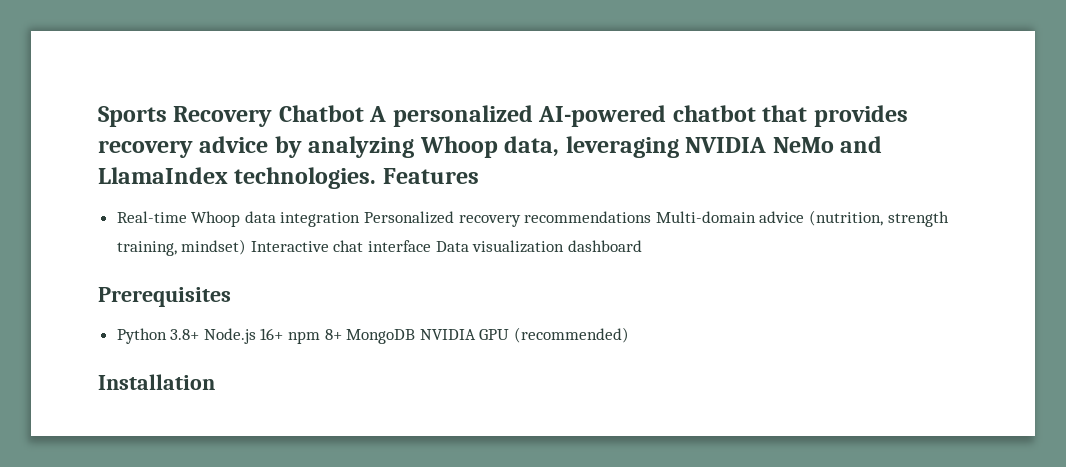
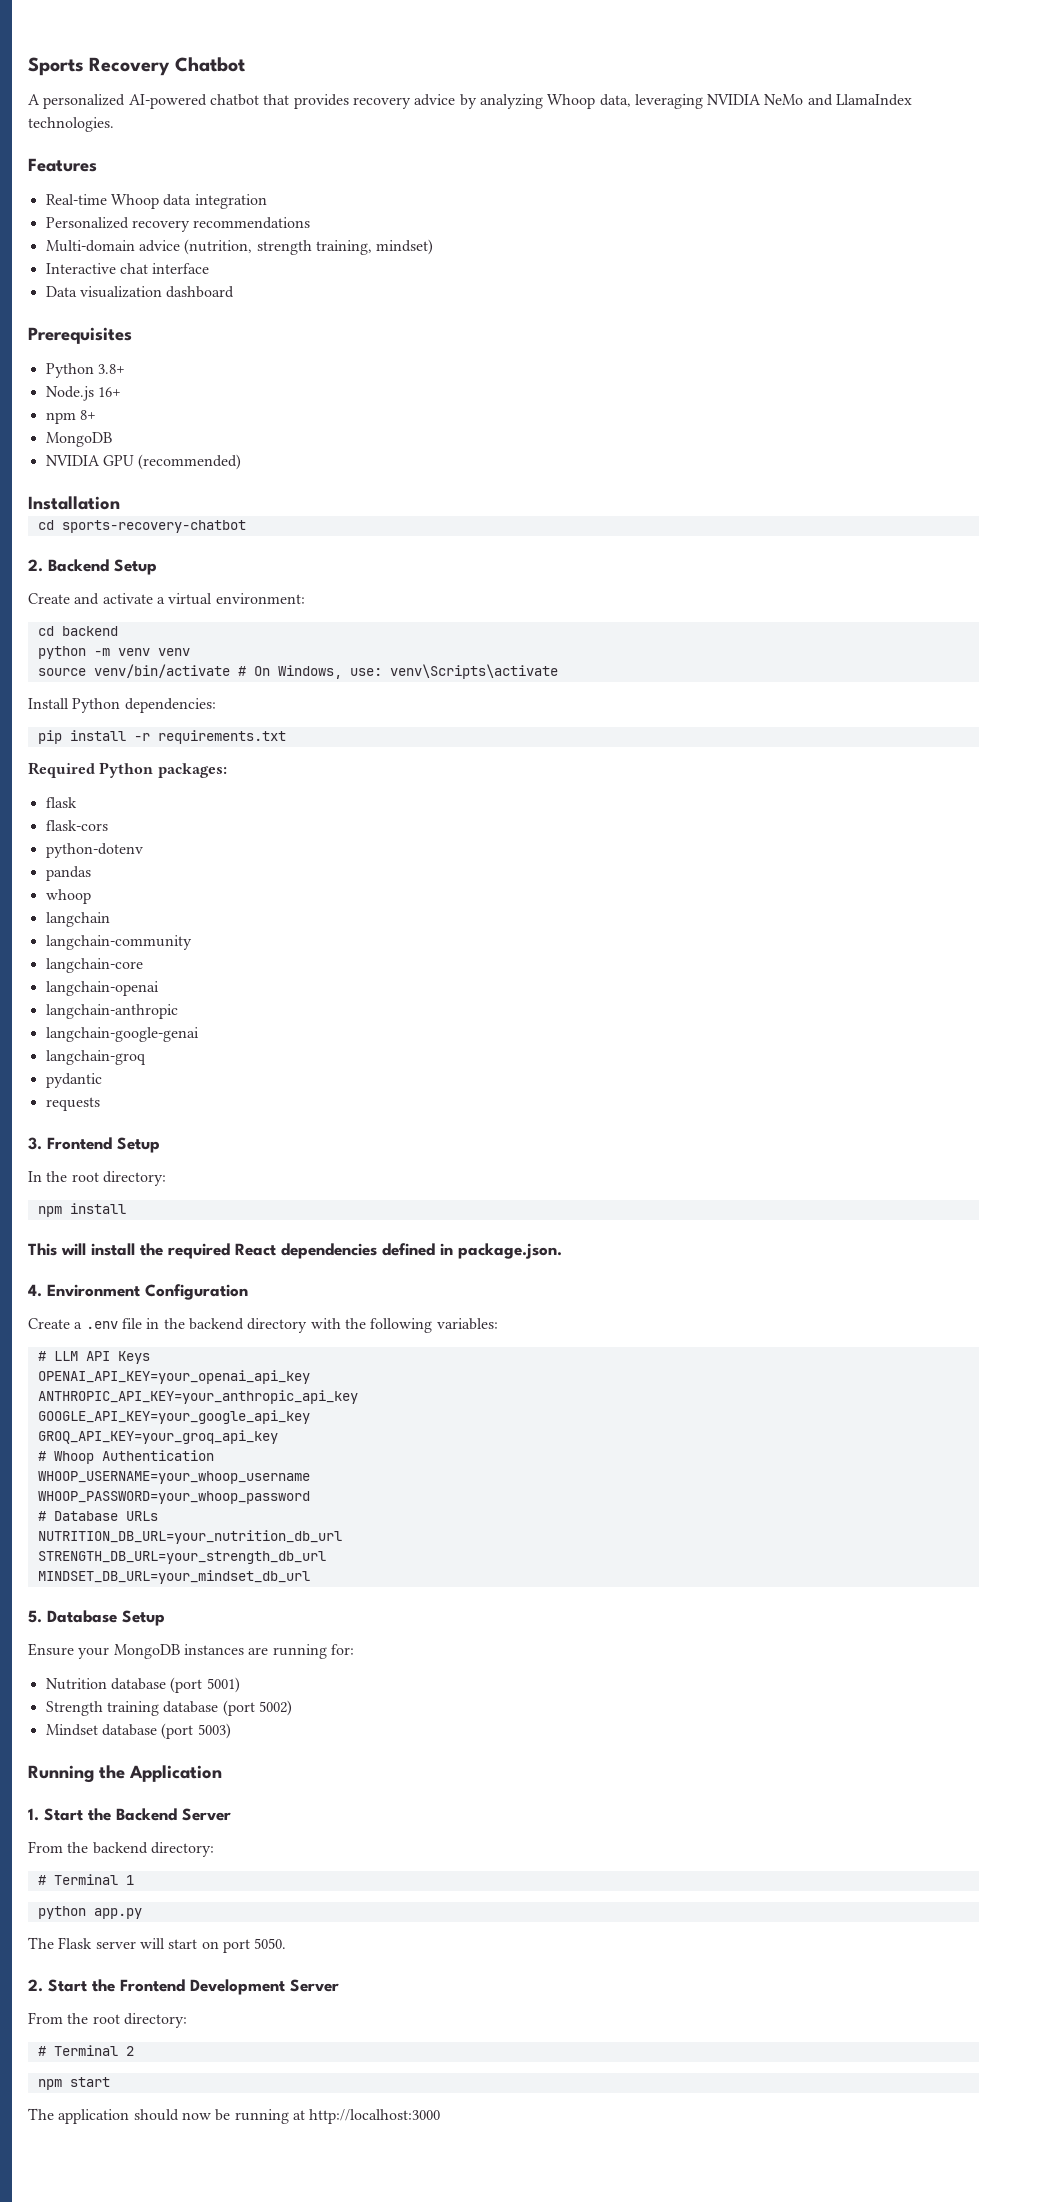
(364, 113) none -> (245, 64) //
(377, 178) none -> (114, 124) //
(361, 219) none -> (267, 201) //
(652, 217) none -> (311, 223) //
(247, 247) none -> (434, 247) //
(432, 246) none -> (210, 268) //
(200, 334) none -> (125, 369) //
(284, 334) none -> (121, 392) //
[346,329,416,344] MongoDB -> [45,432,112,447] // MongoDB //
(215, 382) none -> [37,520,246,533] [28,559,157,575] [28,593,305,605] [37,626,118,636] [37,646,190,659] [37,664,558,679] [28,698,216,713] [37,730,286,744] [28,762,227,778] [45,797,77,808] [45,820,108,831] [45,843,143,858] [45,866,91,881] [45,889,91,904] [45,912,110,927] [45,935,192,950] [45,958,143,973] [45,981,159,996] [45,1004,178,1019] [45,1027,199,1042] [45,1050,146,1065] [45,1073,102,1088] [45,1097,100,1111] [28,1137,160,1153] [28,1171,166,1186] [37,1203,126,1217] [28,1243,562,1259] [28,1284,248,1300] [28,1318,498,1333] [37,1351,150,1364] [37,1370,310,1384] [37,1390,358,1404] [37,1410,310,1424] [37,1430,278,1444] [37,1450,214,1464] [37,1471,310,1484] [37,1491,310,1504] [37,1511,158,1521] [37,1530,342,1544] [37,1551,326,1564] [37,1570,310,1584] [28,1610,165,1626] [28,1643,354,1659] [45,1677,240,1693] [45,1700,292,1716] [45,1723,231,1739] [28,1765,222,1783] [28,1808,231,1821] [28,1841,214,1857] [37,1874,134,1885] [37,1906,142,1919] [28,1937,287,1953] [28,1979,339,1995] [28,2012,187,2028] [37,2045,134,2056] [37,2077,110,2090] [28,2108,441,2124] // cd sports-recovery-chatbot // 2. Backend Setup // Create and activate a virtual environment: // cd backend // python -m venv venv // source venv/bin/activate # On Windows, use: venv\Scripts\activate // Install Python dependencies: // pip install -r requirements.txt // Required Python packages: // flask // flask-cors // python-dotenv // pandas // whoop // langchain // langchain-community // langchain-core // langchain-openai // langchain-anthropic // langchain-google-genai // langchain-groq // pydantic // requests // 3. Frontend Setup // In the root directory: // npm install // This will install the required React dependencies defined in package.json. // 4. Environment Configuration // Create a .env file in the backend directory with the following variables: // # LLM API Keys // OPENAI_API_KEY=your_openai_api_key // ANTHROPIC_API_KEY=your_anthropic_api_key // GOOGLE_API_KEY=your_google_api_key // GROQ_API_KEY=your_groq_api_key // # Whoop Authentication // WHOOP_USERNAME=your_whoop_username // WHOOP_PASSWORD=your_whoop_password // # Database URLs // NUTRITION_DB_URL=your_nutrition_db_url // STRENGTH_DB_URL=your_strength_db_url // MINDSET_DB_URL=your_mindset_db_url // 5. Database Setup // Ensure your MongoDB instances are running for: // Nutrition database (port 5001) // Strength training database (port 5002) // Mindset database (port 5003) // Running the Application // 1. Start the Backend Server // From the backend directory: // # Terminal 1 // python app.py // The Flask server will start on port 5050. // 2. Start the Frontend Development Server // From the root directory: // # Terminal 2 // npm start // The application should now be running at http://localhost:3000

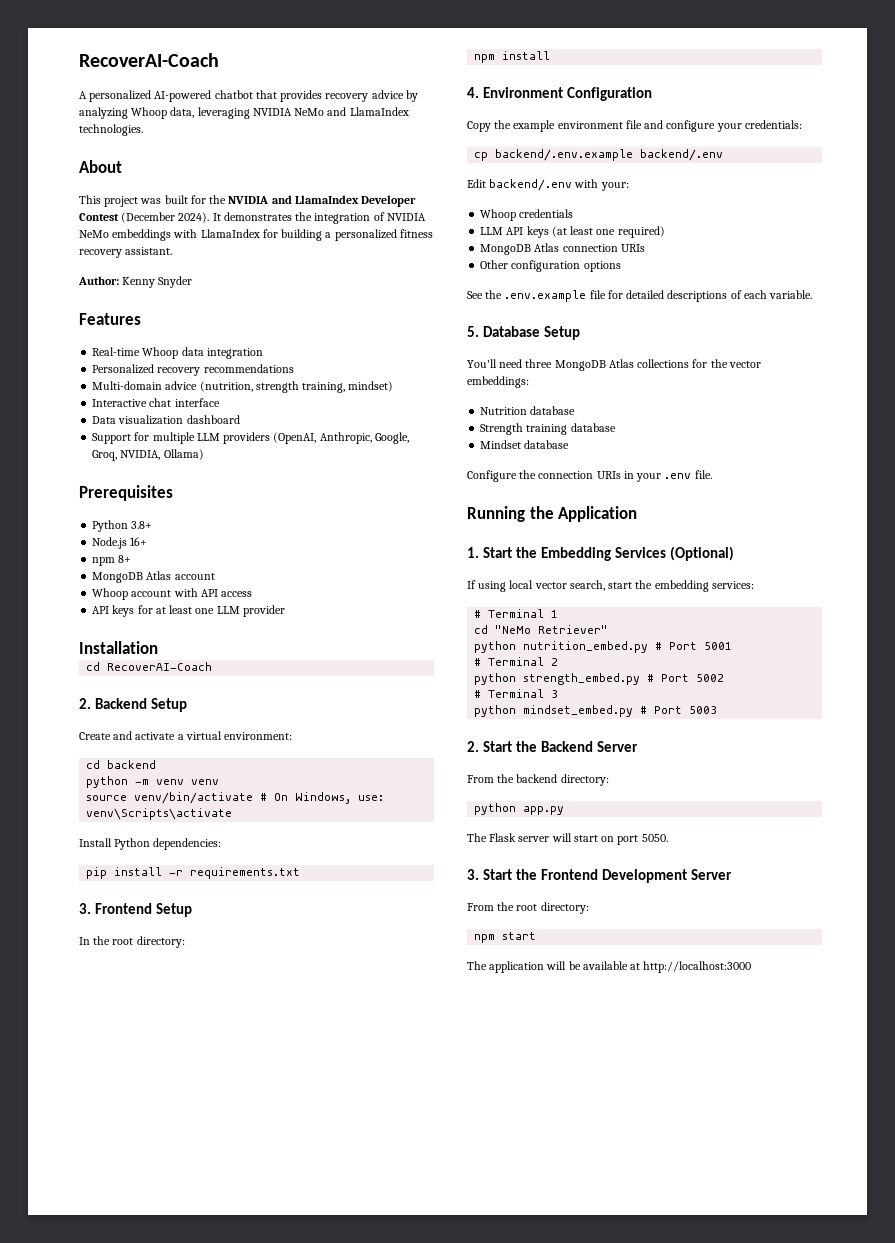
[28,57,245,76] Sports Recovery Chatbot -> [79,53,219,67] RecoverAI-Coach
(114, 124) none -> [79,160,122,173] [79,195,417,207] [79,212,426,224] [79,229,433,241] [79,247,173,258] [78,276,193,288] // About // This project was built for the NVIDIA and LlamaIndex Developer Contest (December 2024). It demonstrates the integration of NVIDIA NeMo embeddings with LlamaIndex for building a personalized fitness recovery assistant. // Author: Kenny Snyder
(235, 292) none -> [92,432,409,444] [92,449,204,461] // Support for multiple LLM providers (OpenAI, Anthropic, Google, Groq, NVIDIA, Ollama)
[45,454,242,470] // NVIDIA GPU (recommended) -> [146,571,215,580] [92,588,253,600] [92,605,285,617] Atlas account // Whoop account with API access // API keys for at least one LLM provider
[61,520,246,533] sports-recovery-chatbot -> [107,662,213,671] RecoverAI-Coach
[28,762,227,778] [45,797,77,808] [45,820,108,831] [45,843,143,858] [45,866,91,881] [45,889,91,904] [45,912,110,927] [45,935,192,950] [45,958,143,973] [45,981,159,996] [45,1004,178,1019] [45,1027,199,1042] [45,1050,146,1065] [45,1073,102,1088] [45,1097,100,1111] // Required Python packages: // flask // flask-cors // python-dotenv // pandas // whoop // langchain // langchain-community // langchain-core // langchain-openai // langchain-anthropic // langchain-google-genai // langchain-groq // pydantic // requests -> (301, 873) none
[28,1243,562,1259] [28,1284,248,1300] [28,1318,498,1333] [37,1351,150,1364] [37,1370,310,1384] [37,1390,358,1404] [37,1410,310,1424] [37,1430,278,1444] [37,1450,214,1464] [37,1471,310,1484] [37,1491,310,1504] [37,1511,158,1521] [37,1530,342,1544] [37,1551,326,1564] [37,1570,310,1584] [28,1610,165,1626] [28,1643,354,1659] This will install the required React dependencies defined in package.json. // 4. Environment Configuration // Create a .env file in the backend directory with the following variables: // # LLM API Keys // OPENAI_API_KEY=your_openai_api_key // ANTHROPIC_API_KEY=your_anthropic_api_key // GOOGLE_API_KEY=your_google_api_key // GROQ_API_KEY=your_groq_api_key // # Whoop Authentication // WHOOP_USERNAME=your_whoop_username // WHOOP_PASSWORD=your_whoop_password // # Database URLs // NUTRITION_DB_URL=your_nutrition_db_url // STRENGTH_DB_URL=your_strength_db_url // MINDSET_DB_URL=your_mindset_db_url // 5. Database Setup // Ensure your MongoDB instances are running for: -> [467,87,652,101] [467,120,802,132] [474,149,724,161] [467,179,629,191] [480,209,574,221] [480,226,665,238] [480,243,645,255] [480,260,621,272] [467,290,813,302] [467,326,580,340] [467,359,761,371] [467,376,529,388] 4. Environment Configuration // Copy the example environment file and configure your credentials: // cp backend/.env.example backend/.env // Edit backend/.env with your: // Whoop credentials // LLM API keys (at least one required) // MongoDB Atlas connection URIs // Other configuration options // See the .env.example file for detailed descriptions of each variable. // 5. Database Setup // You'll need three MongoDB Atlas collections for the vector embeddings:
[170,1677,240,1693] (port 5001) -> (576, 410) none
[222,1700,292,1716] (port 5002) -> (616, 427) none
[161,1723,231,1739] (port 5003) -> [467,470,712,482] // Configure the connection URIs in your .env file.
(111, 1814) none -> [540,546,734,561] [467,580,754,592] [474,609,559,618] [474,625,609,634] [474,641,733,653] [474,657,559,666] [474,673,725,685] [474,689,559,698] [474,705,718,717] [467,741,537,752] Embedding Services (Optional) // If using local vector search, start the embedding services: // # Terminal 1 // cd "NeMo Retriever" // python nutrition_embed.py # Port 5001 // # Terminal 2 // python strength_embed.py # Port 5002 // # Terminal 3 // python mindset_embed.py # Port 5003 // 2. Start the
[37,1874,134,1885] // # Terminal 1 -> (609, 780) none
[28,1979,43,1992] 2. -> [467,869,479,880] 3.
[37,2045,134,2056] // # Terminal 2 -> (589, 908) none
[133,2109,289,2124] should now be running -> [546,961,628,970] will be available

